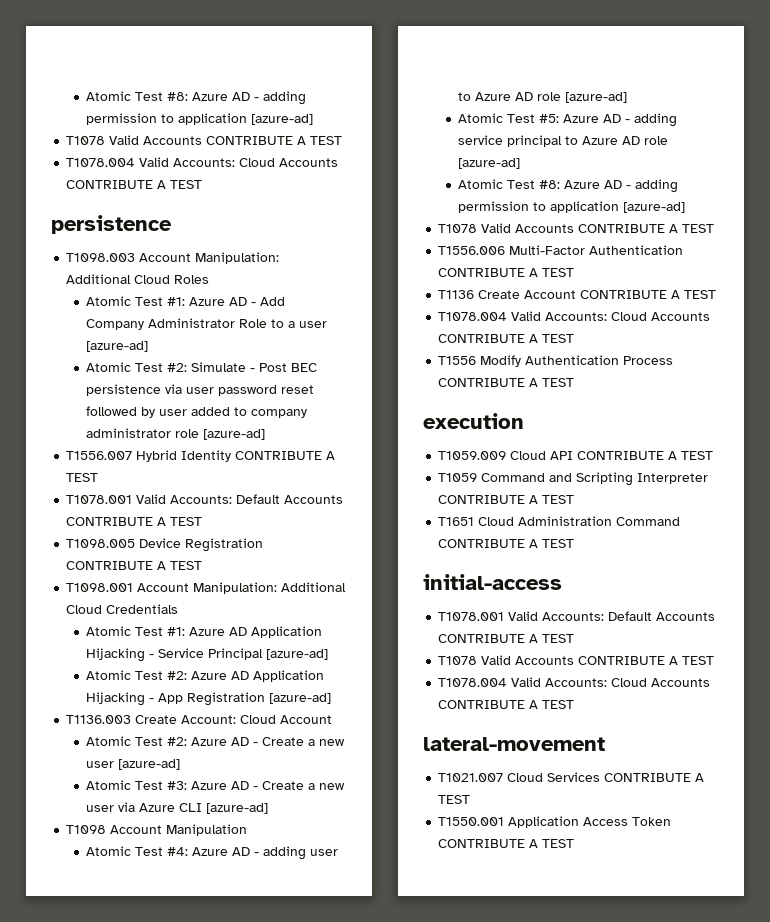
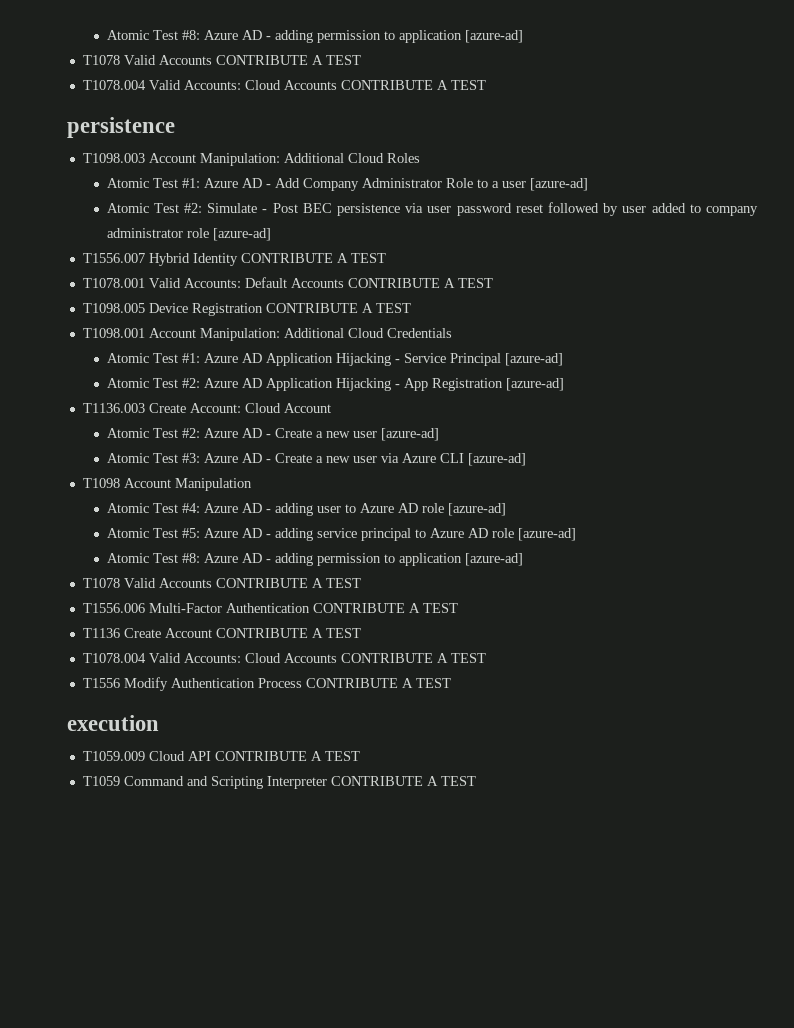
[438,516,681,526] [438,539,575,548] [423,574,562,590] [438,611,716,621] [438,634,575,643] [438,655,715,665] [438,677,711,687] [438,700,575,709] [423,737,605,751] [438,772,705,782] [438,795,471,804] [438,816,672,828] [438,839,575,848] // T1651 Cloud Administration Command CONTRIBUTE A TEST // initial-access // T1078.001 Valid Accounts: Default Accounts CONTRIBUTE A TEST // T1078 Valid Accounts CONTRIBUTE A TEST // T1078.004 Valid Accounts: Cloud Accounts CONTRIBUTE A TEST // lateral-movement // T1021.007 Cloud Services CONTRIBUTE A TEST // T1550.001 Application Access Token CONTRIBUTE A TEST -> (476, 781) none

